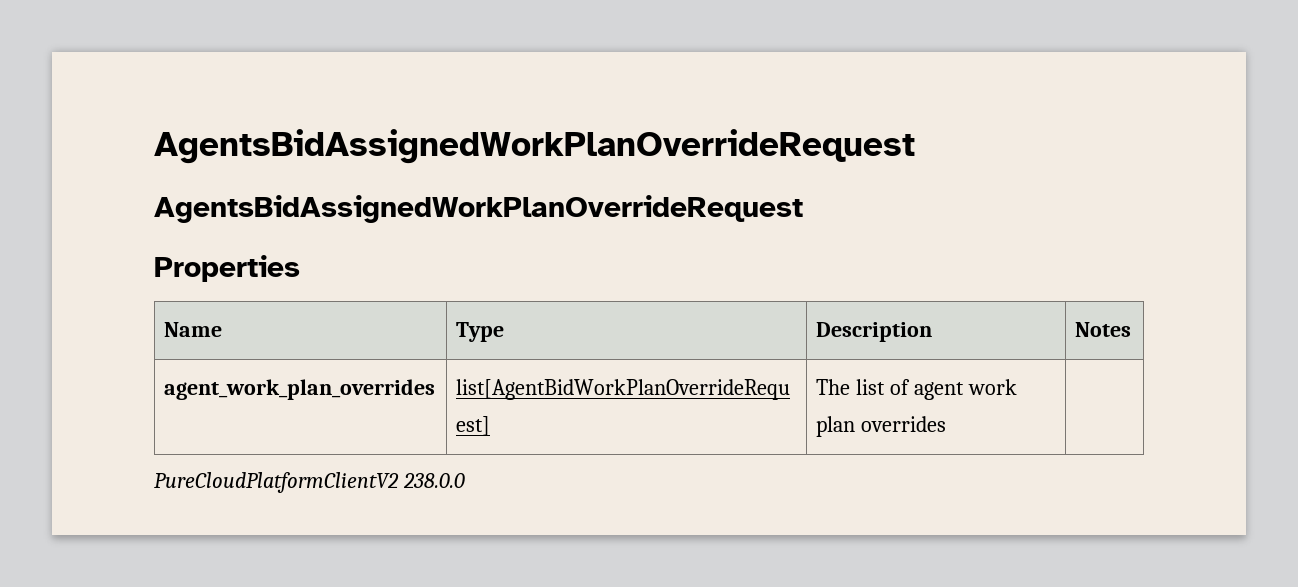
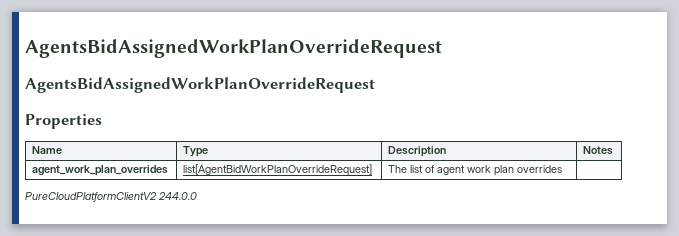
[402,473,465,488] 238.0.0 -> [158,192,197,200] 244.0.0

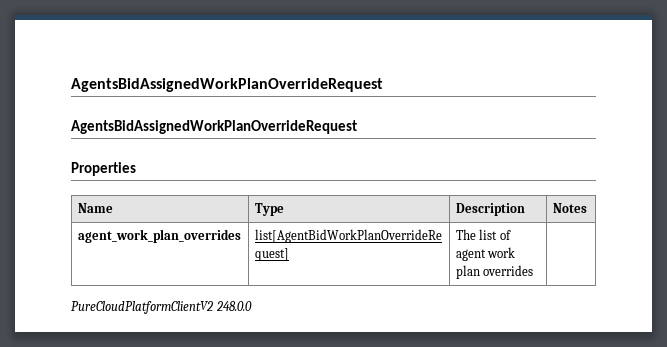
[158,192,197,200] 244.0.0 -> [215,301,252,311] 248.0.0

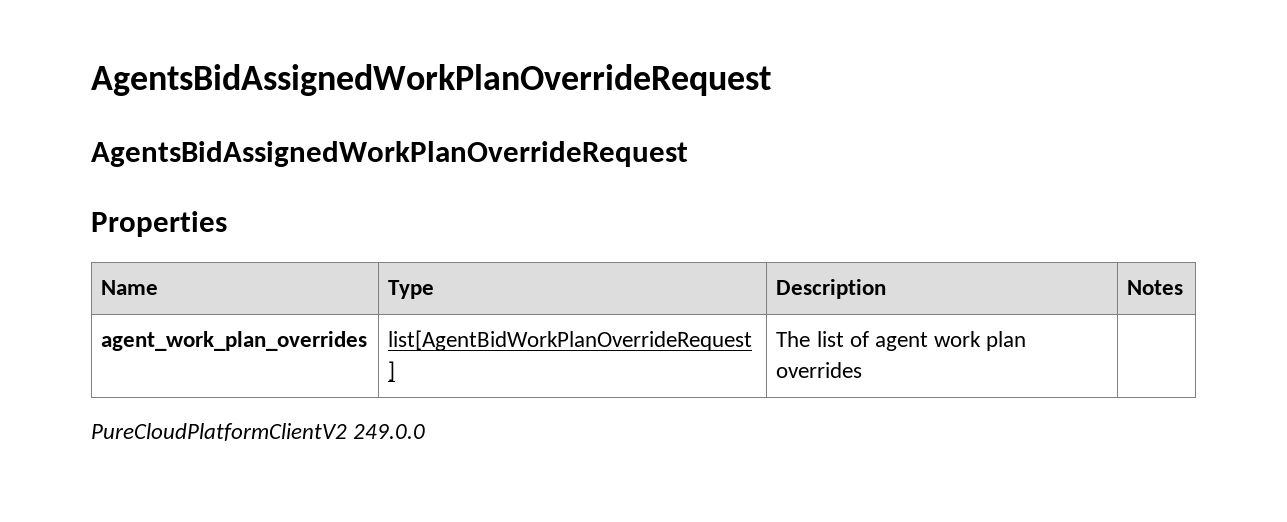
[215,301,252,311] 248.0.0 -> [353,424,426,439] 249.0.0

